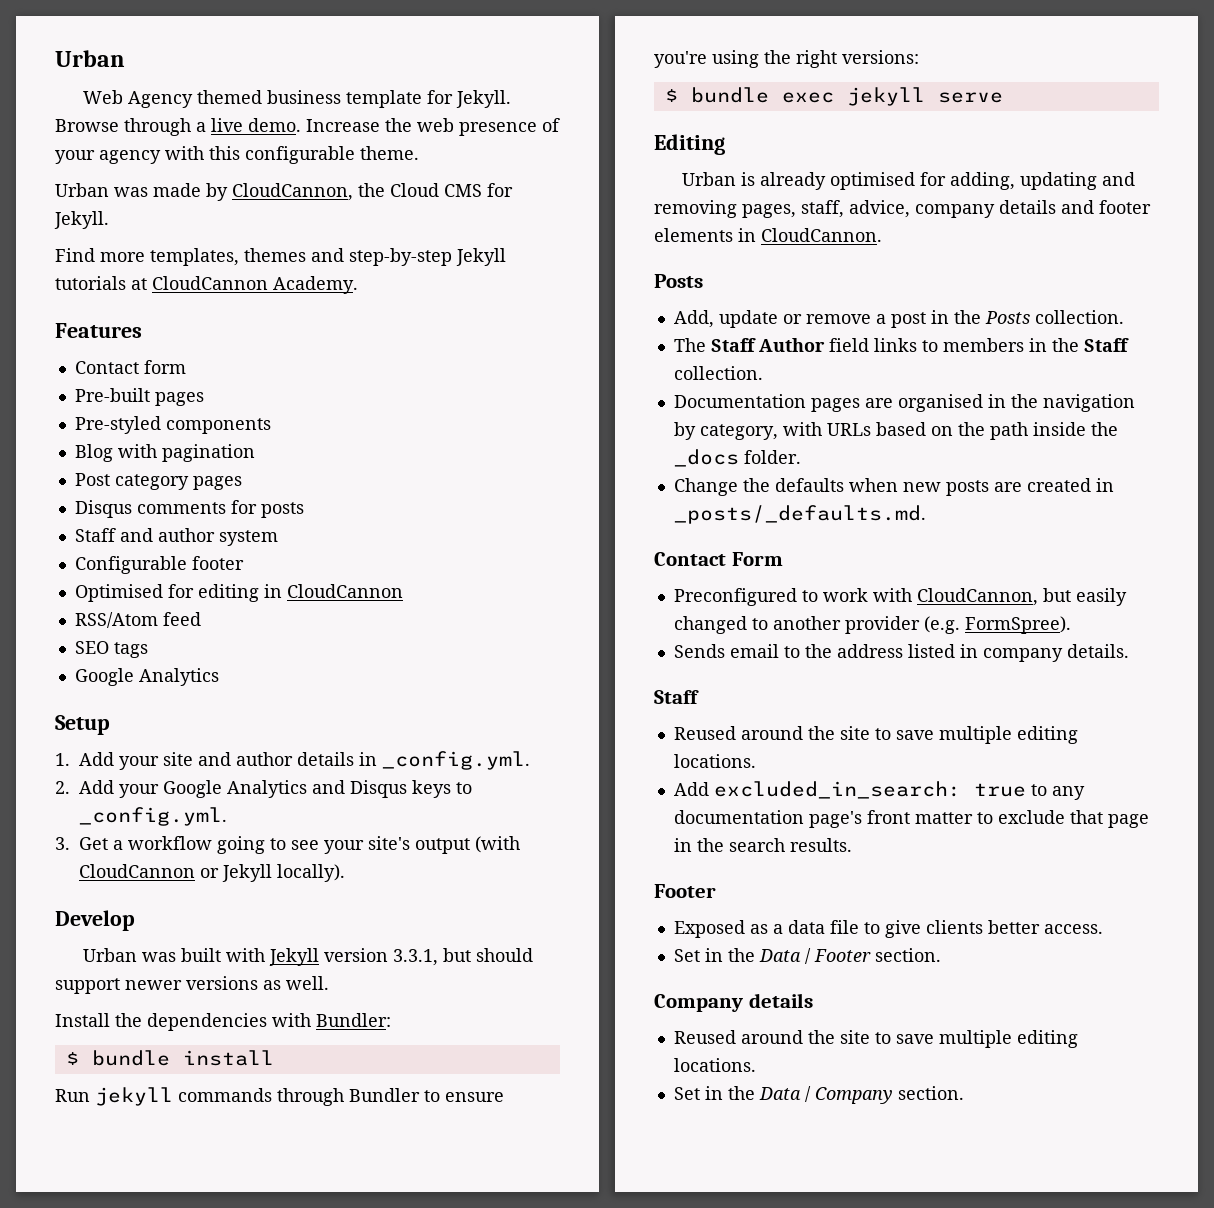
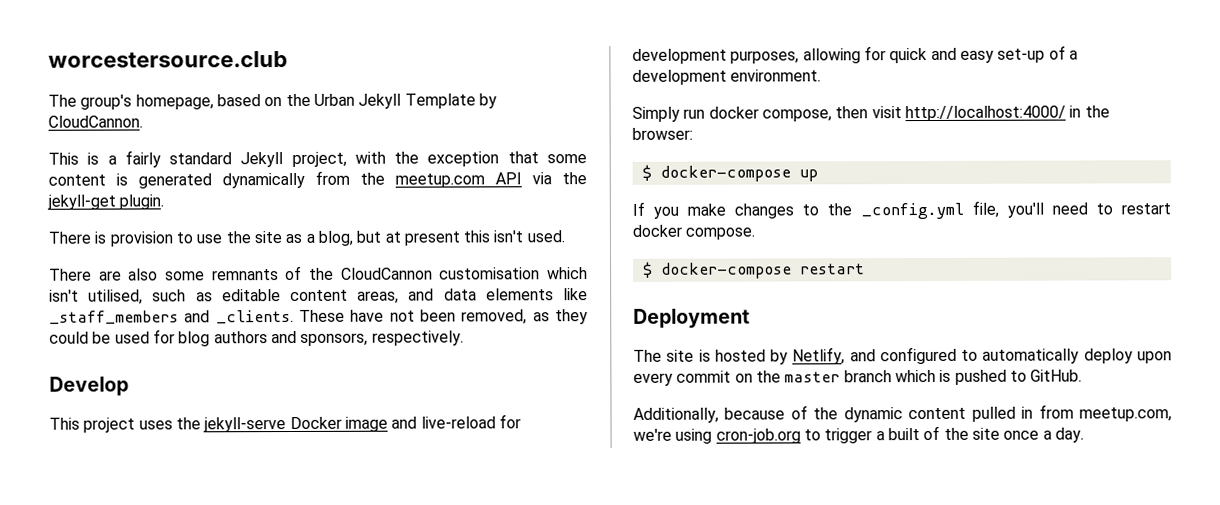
[55,50,125,67] [82,90,511,108] [55,118,560,136] [55,146,419,164] [55,183,513,201] [54,211,109,229] [55,248,506,266] [55,276,358,294] [55,323,142,338] [74,360,186,374] [74,388,204,406] [74,416,271,434] [74,444,255,462] [74,473,242,490] [74,500,304,518] [74,528,278,546] [74,556,244,574] [74,584,403,602] [74,612,201,628] [74,641,148,658] [74,668,219,686] [55,715,110,735] [55,751,530,770] [55,780,472,798] [79,807,227,826] [55,836,520,854] [79,864,345,882] [55,910,135,931] [82,948,533,966] [55,976,329,994] [55,1013,391,1031] [65,1050,274,1066] [55,1087,504,1106] [654,50,919,68] [664,87,1003,106] [654,134,725,155] [681,172,1135,190] [654,200,1151,218] [654,228,882,242] [654,274,703,288] [673,310,1124,328] [673,338,1129,352] [673,366,763,380] [673,394,1135,412] [673,422,1118,440] [673,449,801,467] [673,478,1114,496] [673,505,926,524] [654,552,783,566] [673,588,1127,606] [673,616,1071,634] [673,644,1129,662] [654,690,699,704] [673,726,1078,744] [673,754,756,768] [673,781,1085,800] [673,810,1149,828] [673,838,852,852] [654,884,716,898] [673,920,1103,938] [673,948,941,964] [654,993,813,1012] [673,1030,1078,1048] [673,1058,756,1072] [673,1086,964,1104] Urban // Web Agency themed business template for Jekyll. Browse through a live demo. Increase the web presence of your agency with this configurable theme. // Urban was made by CloudCannon, the Cloud CMS for Jekyll. // Find more templates, themes and step-by-step Jekyll tutorials at CloudCannon Academy. // Features // Contact form // Pre-built pages // Pre-styled components // Blog with pagination // Post category pages // Disqus comments for posts // Staff and author system // Configurable footer // Optimised for editing in CloudCannon // RSS/Atom feed // SEO tags // Google Analytics // Setup // 1. Add your site and author details in _config.yml. // 2. Add your Google Analytics and Disqus keys to _config.yml. // 3. Get a workflow going to see your site's output (with CloudCannon or Jekyll locally). // Develop // Urban was built with Jekyll version 3.3.1, but should support newer versions as well. // Install the dependencies with Bundler: // $ bundle install // Run jekyll commands through Bundler to ensure you're using the right versions: // $ bundle exec jekyll serve // Editing // Urban is already optimised for adding, updating and removing pages, staff, advice, company details and footer elements in CloudCannon. // Posts // Add, update or remove a post in the Posts collection. // The Staff Author field links to members in the Staff collection. // Documentation pages are organised in the navigation by category, with URLs based on the path inside the _docs folder. // Change the defaults when new posts are created in _posts/_defaults.md. // Contact Form // Preconfigured to work with CloudCannon, but easily changed to another provider (e.g. FormSpree). // Sends email to the address listed in company details. // Staff // Reused around the site to save multiple editing locations. // Add excluded_in_search: true to any documentation page's front matter to exclude that page in the search results. // Footer // Exposed as a data file to give clients better access. // Set in the Data / Footer section. // Company details // Reused around the site to save multiple editing locations. // Set in the Data / Company section. -> [48,51,288,68] [48,93,497,110] [48,115,143,128] [48,150,587,168] [48,170,587,189] [47,194,165,210] [48,230,565,247] [49,265,588,281] [49,288,588,305] [49,309,588,325] [49,329,464,347] [49,376,129,396] [49,414,521,433] [632,45,1078,64] [632,69,822,85] [632,105,1110,122] [632,127,693,140] [641,164,818,182] [632,200,1171,220] [632,224,756,240] [642,261,865,279] [633,308,750,328] [633,346,1172,365] [633,369,1083,386] [633,404,1172,423] [633,425,1084,444] worcestersource.club // The group's homepage, based on the Urban Jekyll Template by CloudCannon. // This is a fairly standard Jekyll project, with the exception that some content is generated dynamically from the meetup.com API via the jekyll-get plugin. // There is provision to use the site as a blog, but at present this isn't used. // There are also some remnants of the CloudCannon customisation which isn't utilised, such as editable content areas, and data elements like _staff_members and _clients. These have not been removed, as they could be used for blog authors and sponsors, respectively. // Develop // This project uses the jekyll-serve Docker image and live-reload for development purposes, allowing for quick and easy set-up of a development environment. // Simply run docker compose, then visit http://localhost:4000/ in the browser: // $ docker-compose up // If you make changes to the _config.yml file, you'll need to restart docker compose. // $ docker-compose restart // Deployment // The site is hosted by Netlify, and configured to automatically deploy upon every commit on the master branch which is pushed to GitHub. // Additionally, because of the dynamic content pulled in from meetup.com, we're using cron-job.org to trigger a built of the site once a day.

